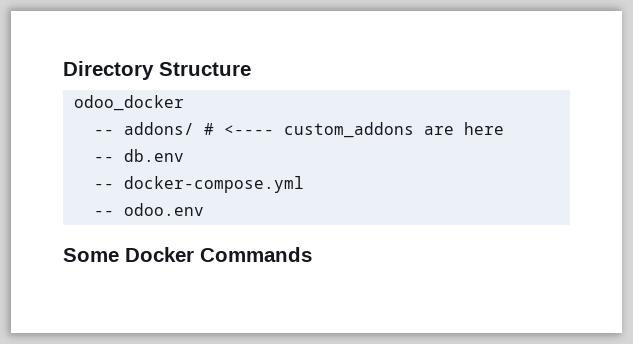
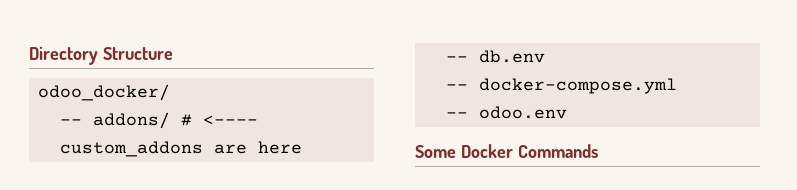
[73,95,184,111] odoo_docker -> [37,84,170,101] odoo_docker/

